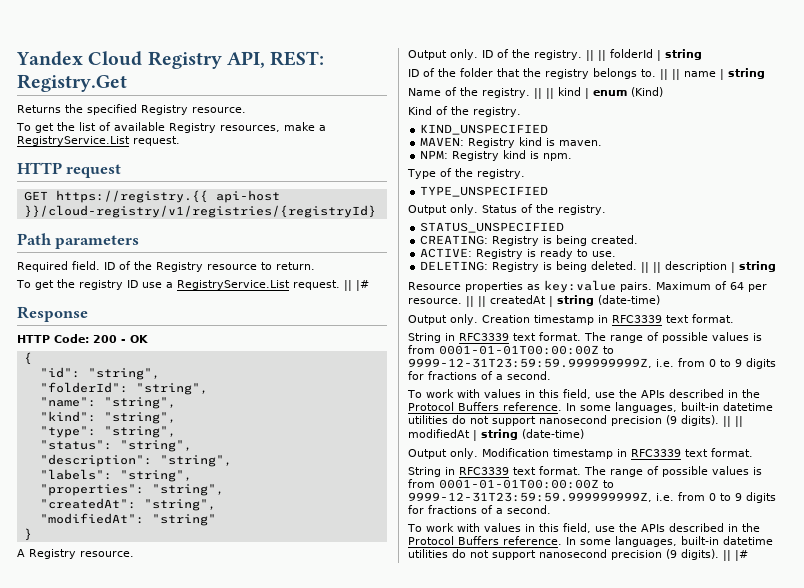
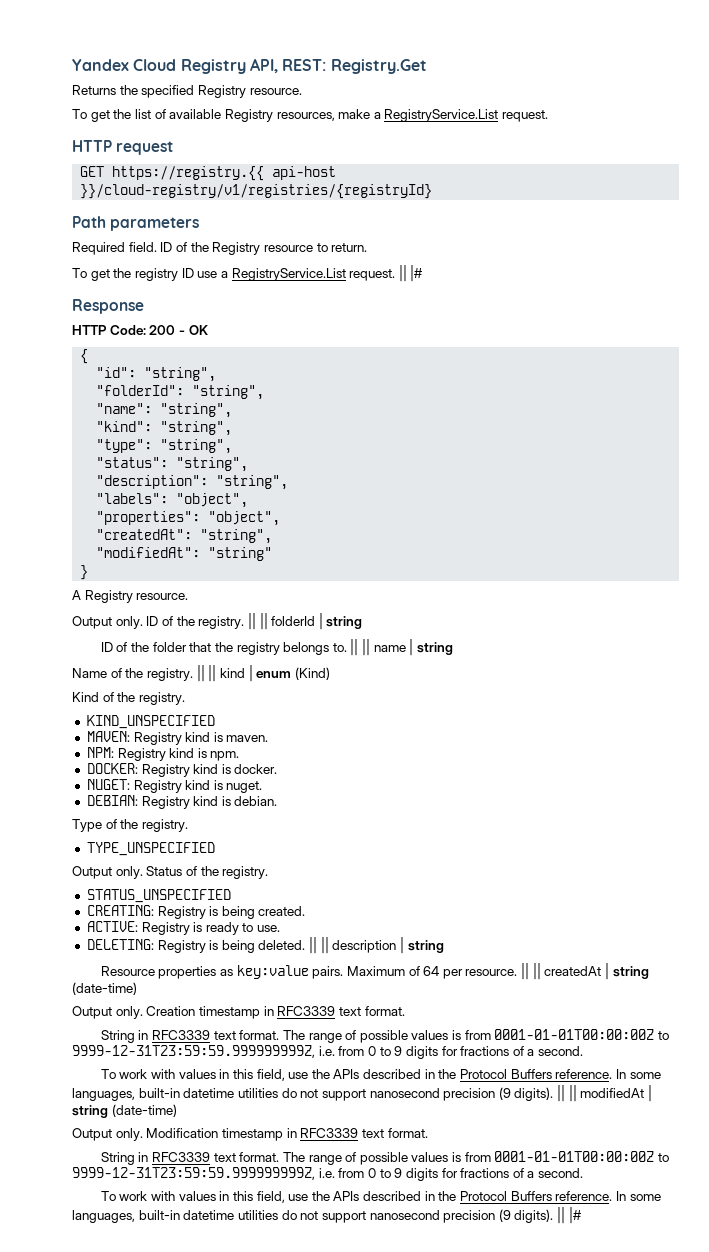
[119,470,192,482] "string", -> [176,493,249,508] "object",
[151,484,224,496] "string", -> [208,511,281,526] "object",
(573, 157) none -> [86,763,278,777] [86,779,263,793] [86,795,278,809] // DOCKER: Registry kind is docker. // NUGET: Registry kind is nuget. // DEBIAN: Registry kind is debian.

